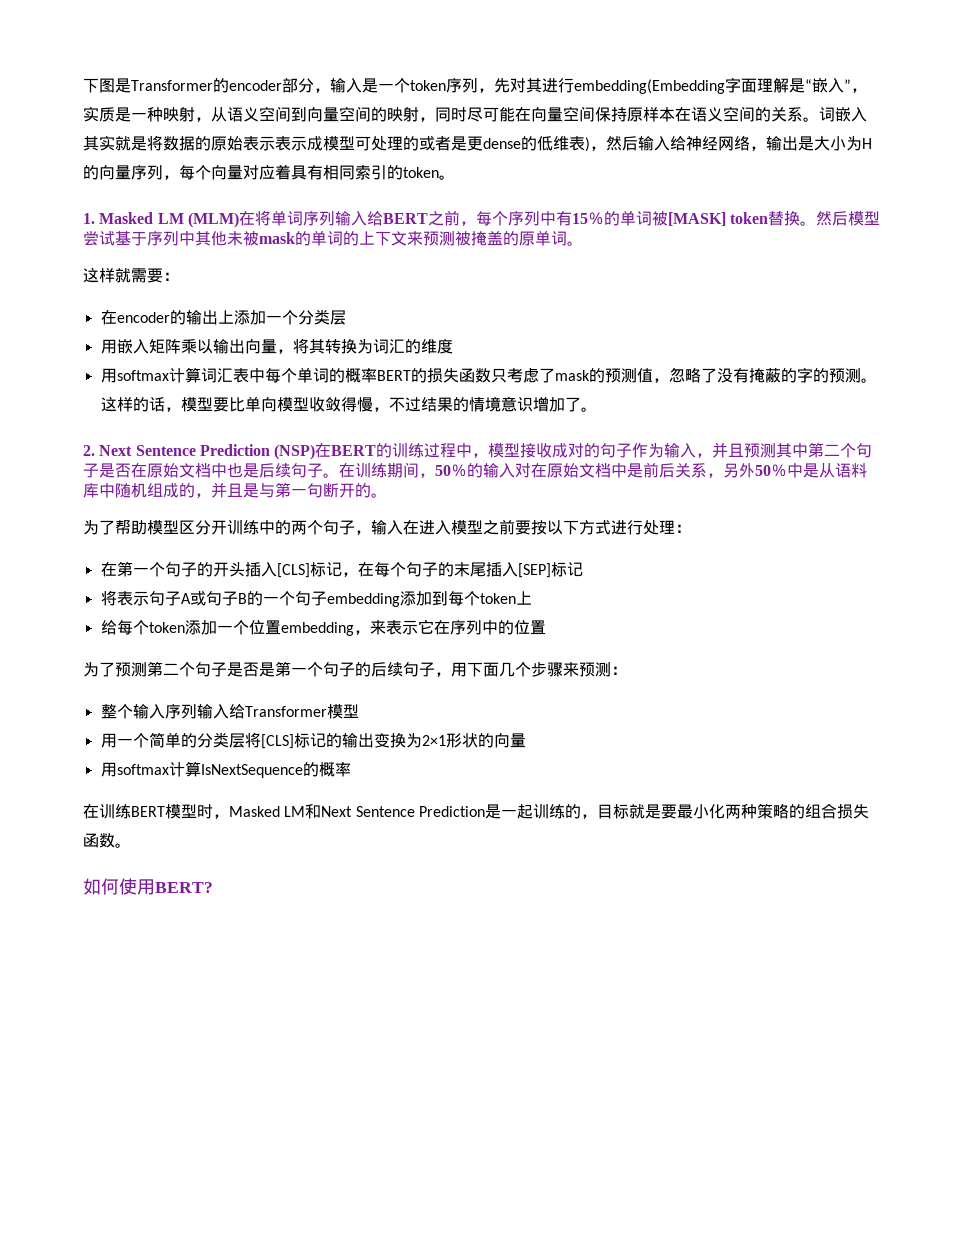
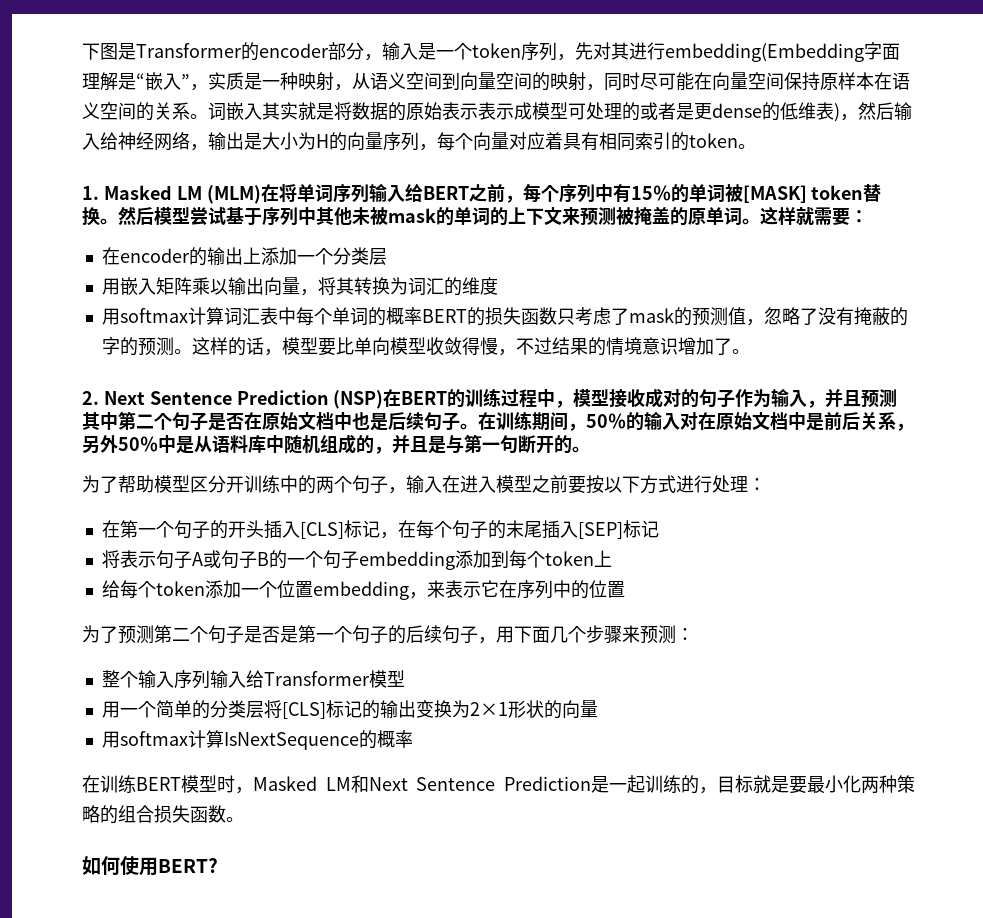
(583, 243) // -> (760, 221) none

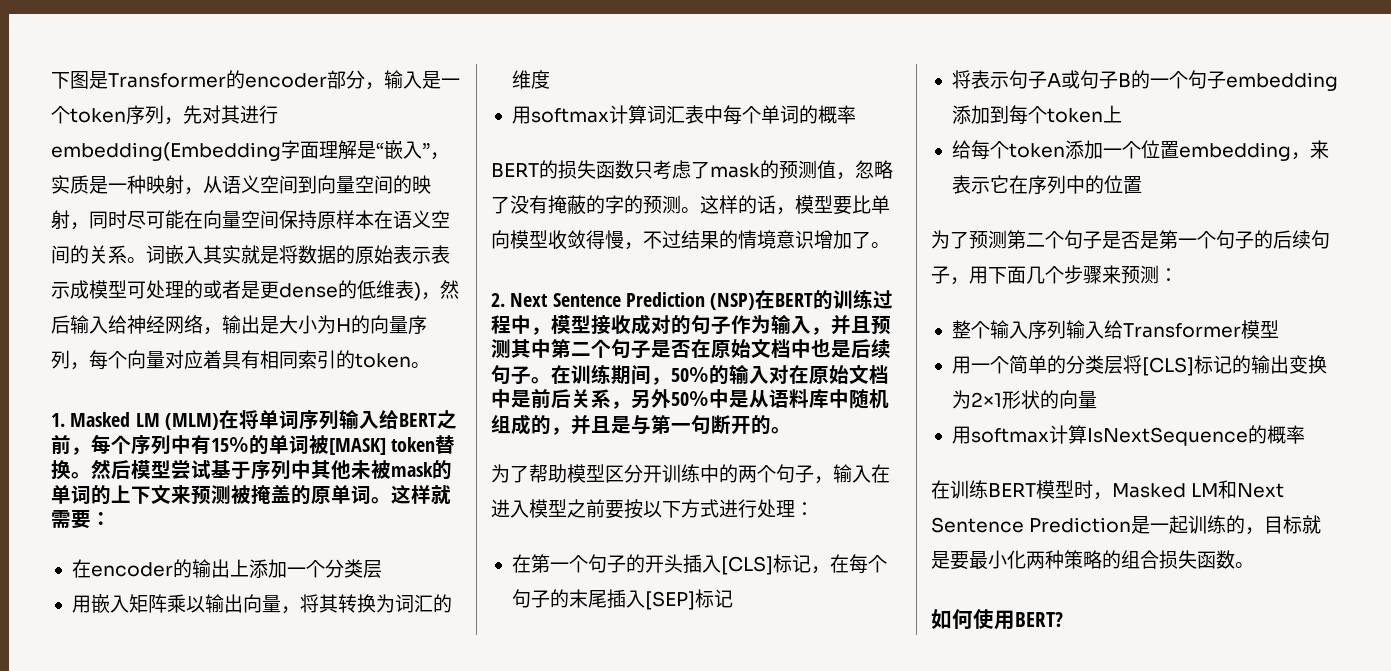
(422, 316) none -> (856, 114) //

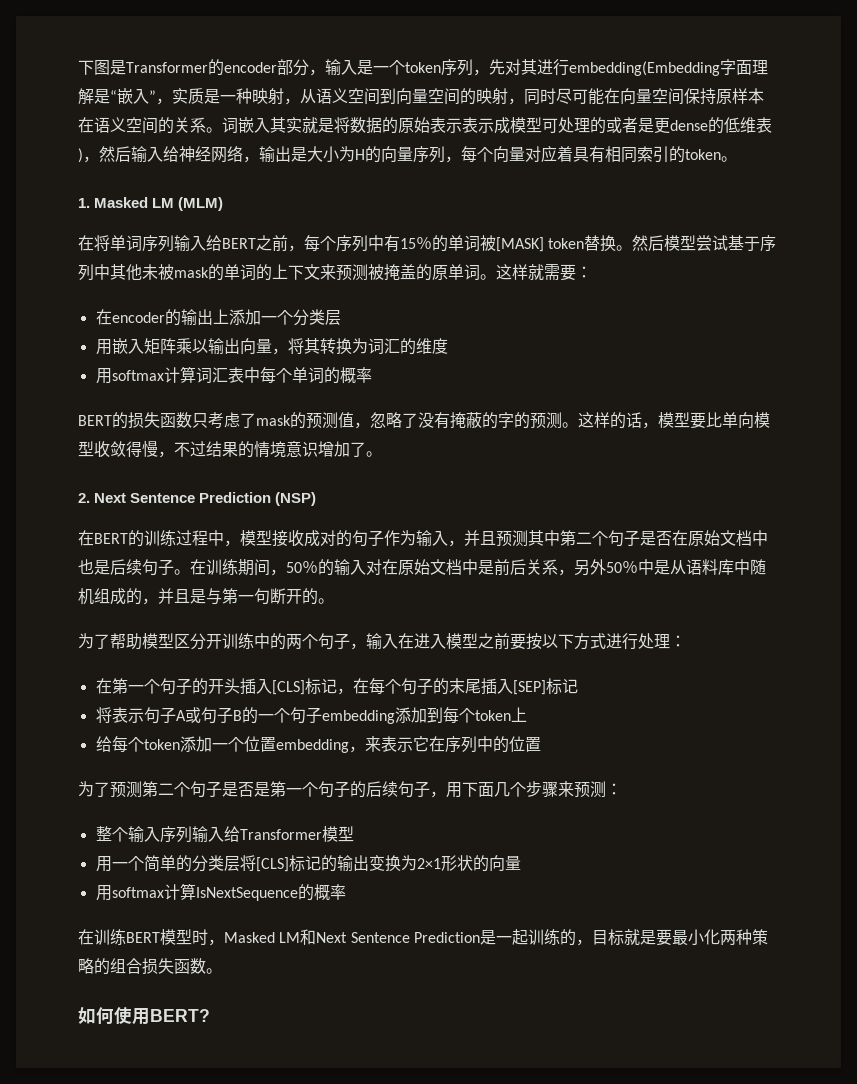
(219, 421) none -> (224, 204) //
(756, 301) none -> (317, 499) //

